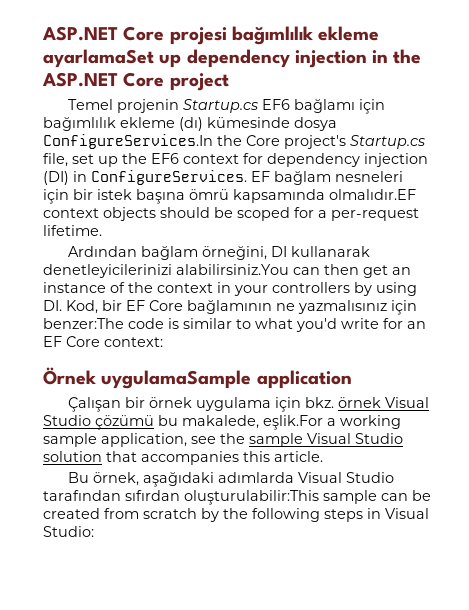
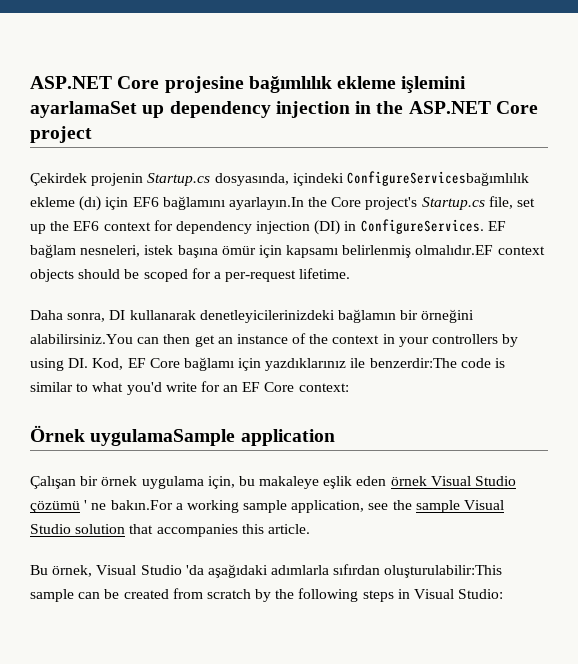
[42,26,380,45] ASP.NET Core projesi bağımlılık ekleme -> [30,76,467,93] ASP.NET Core projesine bağımlılık ekleme işlemini
[67,99,113,110] Temel -> [30,173,87,186] Çekirdek
[261,99,385,114] [43,117,337,131] [43,134,213,149] EF6 bağlamı için bağımlılık ekleme (dı) kümesinde dosya ConfigureServices.In -> [214,171,529,186] [30,196,304,211] dosyasında, içindeki ConfigureServicesbağımlılık ekleme (dı) için EF6 bağlamını ayarlayın.In
[335,171,403,182] [43,189,325,204] nesneleri için bir istek başına ömrü kapsamında -> [80,245,412,258] nesneleri, istek başına ömür için kapsamı belirlenmiş
[67,246,370,260] [43,264,172,278] Ardından bağlam örneğini, DI kullanarak denetleyicilerinizi -> [30,309,475,323] Daha sonra, DI kullanarak denetleyicilerinizdeki bağlamın bir örneğini
[102,300,417,315] [43,318,124,329] bir EF Core bağlamının ne yazmalısınız için benzer:The -> [127,357,457,371] EF Core bağlamı için yazdıklarınız ile benzerdir:The
[274,397,334,412] için bkz. -> [207,476,387,489] için, bu makaleye eşlik eden
[158,415,323,430] bu makalede, eşlik.For -> [84,500,173,510] ' ne bakın.For
[142,472,394,487] [43,490,121,501] aşağıdaki adımlarda Visual Studio tarafından -> [96,564,330,578] Visual Studio 'da aşağıdaki adımlarla

